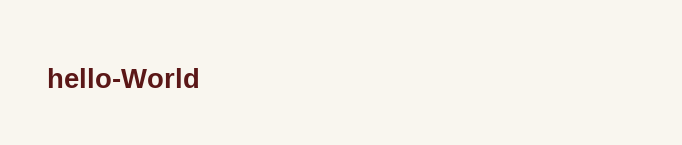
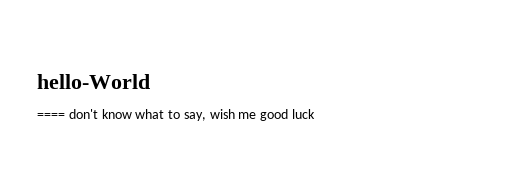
(200, 78) none -> [37,109,316,121] // ==== don't know what to say, wish me good luck

